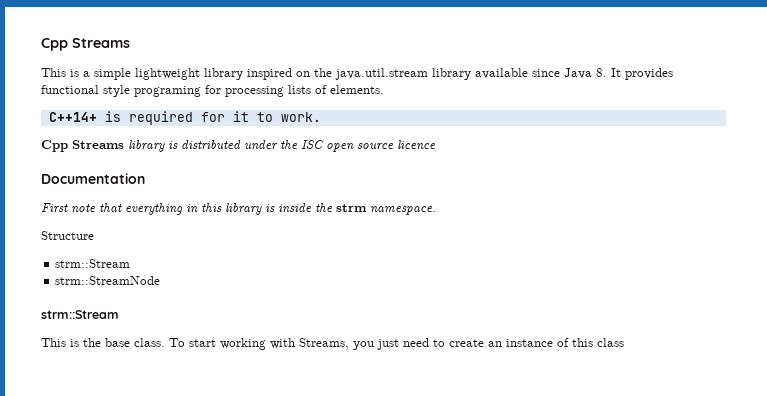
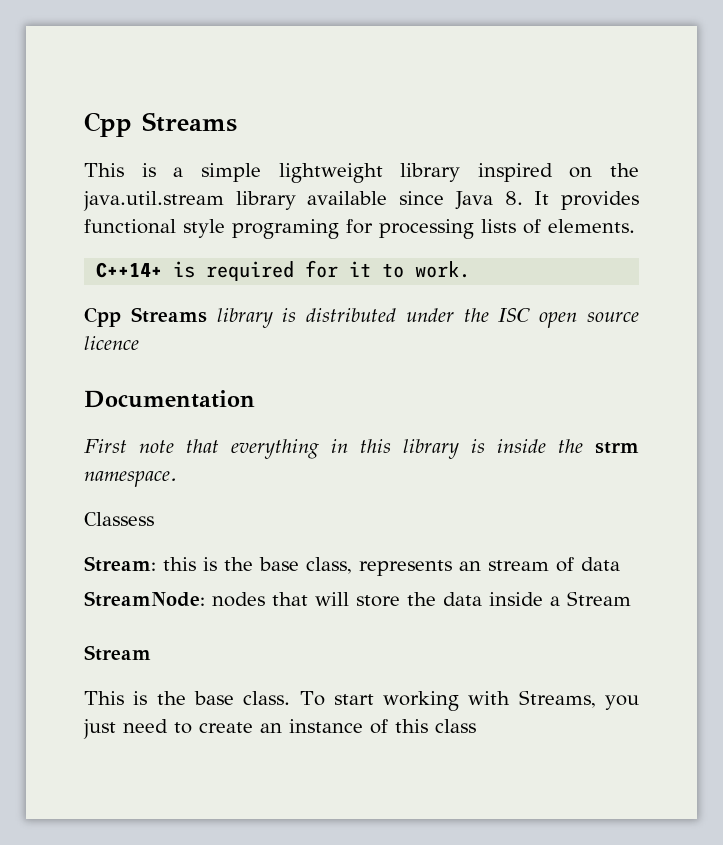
[41,231,94,240] [55,259,131,268] [55,276,161,285] [41,310,119,319] Structure // strm::Stream // strm::StreamNode // strm::Stream -> [84,512,154,526] [84,556,620,576] [84,591,631,607] [84,645,151,661] Classess // Stream: this is the base class, represents an stream of data // StreamNode: nodes that will store the data inside a Stream // Stream

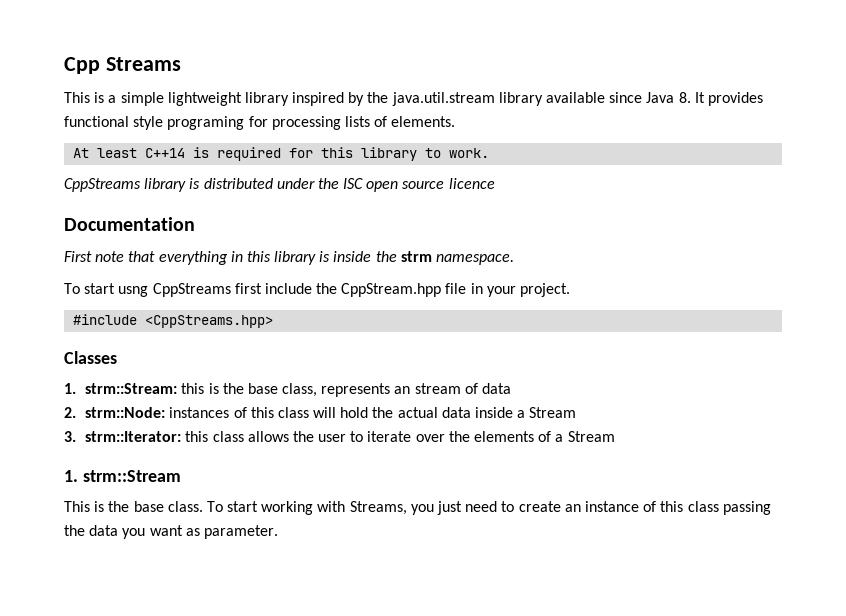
[569,167,593,178] on -> [348,92,365,106] by
[96,262,163,278] C++14+ -> [73,148,186,158] At least C++14
[349,261,372,277] it -> [321,147,418,161] this library
[84,307,207,327] Cpp Streams -> [64,178,141,192] CppStreams
[84,512,154,526] [84,556,156,572] Classess // Stream: -> [64,283,571,297] [73,314,274,328] [64,351,117,364] [64,383,178,394] To start usng CppStreams first include the CppStream.hpp file in your project. // #include <CppStreams.hpp> // Classes // 1. strm::Stream:
[84,591,631,607] [84,645,151,661] StreamNode: nodes that will store the data inside a Stream // Stream -> [64,407,577,418] [64,431,615,442] [64,470,181,482] 2. strm::Node: instances of this class will hold the actual data inside a Stream // 3. strm::Iterator: this class allows the user to iterate over the elements of a Stream // 1. strm::Stream
(476, 726) none -> [722,501,771,515] [64,525,278,539] passing the data you want as parameter.

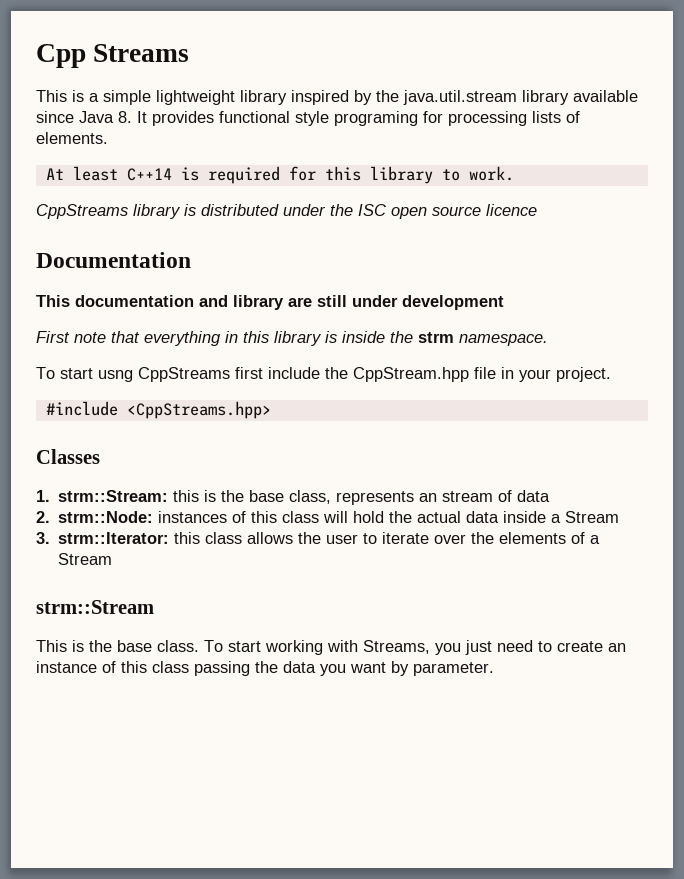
(195, 224) none -> [36,295,504,310] // This documentation and library are still under development
[64,470,78,482] 1. -> (113, 559) none
[185,528,200,536] as -> [391,661,409,676] by

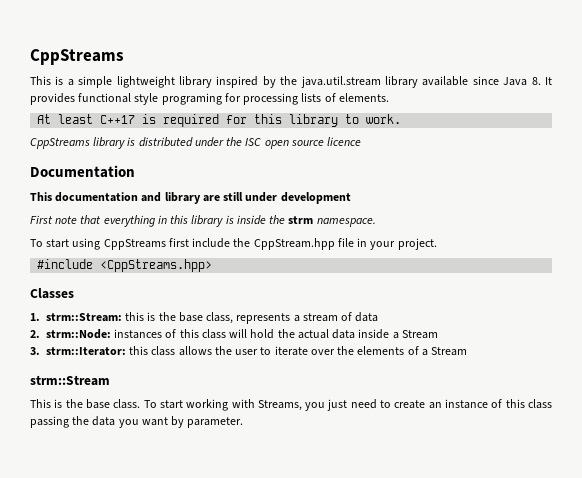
[36,44,190,68] Cpp Streams -> [30,49,124,65] CppStreams
[126,168,172,181] C++14 -> [100,115,136,124] C++17
[98,370,133,382] usng -> [72,238,101,250] using
[419,493,438,502] an -> [293,315,300,322] a

